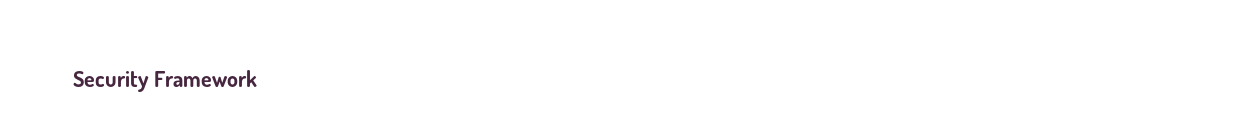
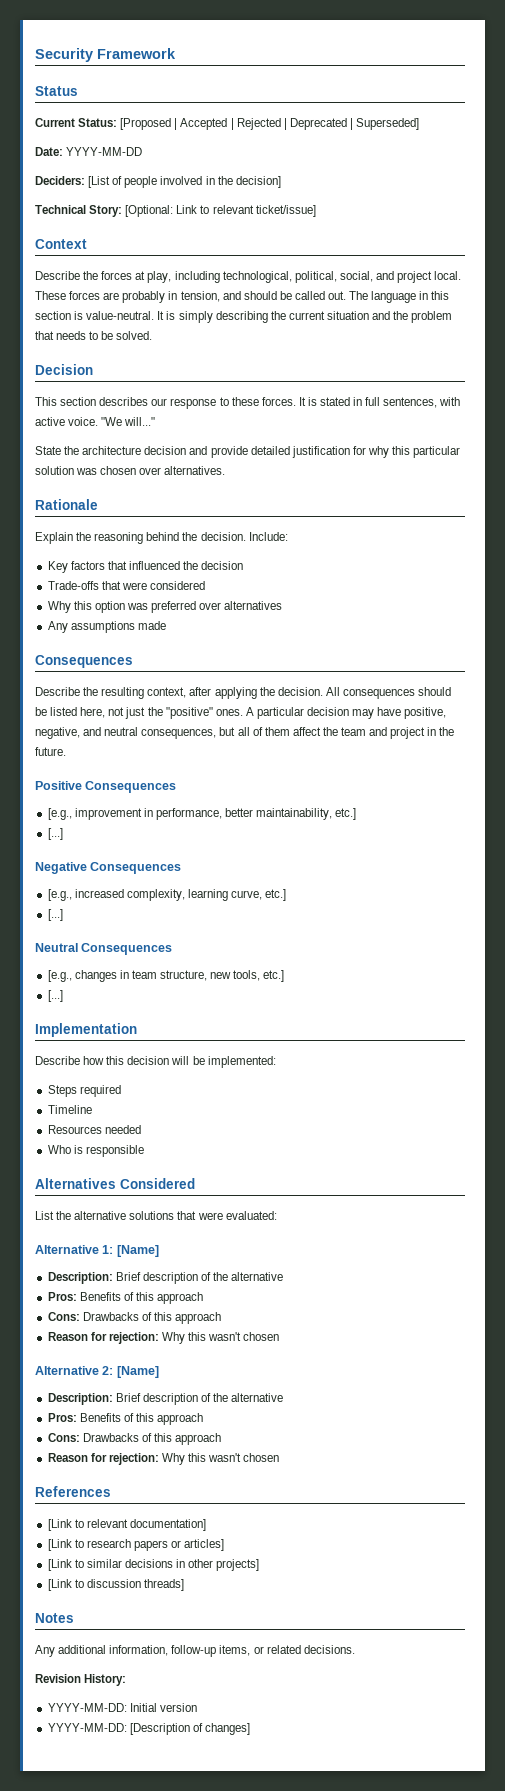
(257, 78) none -> [35,86,78,96] [35,118,420,130] [35,147,143,156] [35,176,281,188] [35,205,316,217] [35,239,87,249] [35,271,462,283] [35,291,450,303] [35,311,453,323] [35,331,153,340] [35,364,93,375] [35,397,461,409] [35,417,156,426] [35,446,461,458] [35,466,226,475] [35,499,98,510] [35,532,288,544] [47,561,244,573] [47,581,205,590] [47,601,283,613] [47,621,166,633] [35,655,133,668] [35,687,452,699] [35,707,447,719] [35,727,455,739] [35,747,66,756] [35,781,177,793] [47,808,357,820] [47,828,63,840] [35,862,182,874] [47,889,287,901] [47,909,63,921] [35,943,173,955] [47,970,285,982] [47,990,63,1002] [35,1023,137,1037] [35,1056,276,1068] [47,1085,121,1097] [47,1105,92,1114] [47,1125,141,1134] [47,1145,144,1157] [35,1178,195,1189] [35,1211,277,1220] [35,1245,159,1257] [47,1272,284,1284] [47,1292,204,1304] [47,1312,222,1324] [47,1332,280,1344] [35,1366,159,1378] [47,1393,284,1405] [47,1413,204,1425] [47,1433,222,1445] [47,1453,280,1465] [35,1486,111,1497] [47,1519,206,1531] [47,1539,225,1551] [47,1559,260,1571] [47,1579,184,1591] [35,1613,74,1623] [35,1645,355,1657] [35,1674,127,1686] [47,1703,197,1712] [47,1723,250,1735] // Status // Current Status: [Proposed | Accepted | Rejected | Deprecated | Superseded] // Date: YYYY-MM-DD // Deciders: [List of people involved in the decision] // Technical Story: [Optional: Link to relevant ticket/issue] // Context // Describe the forces at play, including technological, political, social, and project local. These forces are probably in tension, and should be called out. The language in this section is value-neutral. It is simply describing the current situation and the problem that needs to be solved. // Decision // This section describes our response to these forces. It is stated in full sentences, with active voice. "We will..." // State the architecture decision and provide detailed justification for why this particular solution was chosen over alternatives. // Rationale // Explain the reasoning behind the decision. Include: // Key factors that influenced the decision // Trade-offs that were considered // Why this option was preferred over alternatives // Any assumptions made // Consequences // Describe the resulting context, after applying the decision. All consequences should be listed here, not just the "positive" ones. A particular decision may have positive, negative, and neutral consequences, but all of them affect the team and project in the future. // Positive Consequences // [e.g., improvement in performance, better maintainability, etc.] // [...] // Negative Consequences // [e.g., increased complexity, learning curve, etc.] // [...] // Neutral Consequences // [e.g., changes in team structure, new tools, etc.] // [...] // Implementation // Describe how this decision will be implemented: // Steps required // Timeline // Resources needed // Who is responsible // Alternatives Considered // List the alternative solutions that were evaluated: // Alternative 1: [Name] // Description: Brief description of the alternative // Pros: Benefits of this approach // Cons: Drawbacks of this approach // Reason for rejection: Why this wasn't chosen // Alternative 2: [Name] // Description: Brief description of the alternative // Pros: Benefits of this approach // Cons: Drawbacks of this approach // Reason for rejection: Why this wasn't chosen // References // [Link to relevant documentation] // [Link to research papers or articles] // [Link to similar decisions in other projects] // [Link to discussion threads] // Notes // Any additional information, follow-up items, or related decisions. // Revision History: // YYYY-MM-DD: Initial version // YYYY-MM-DD: [Description of changes]

